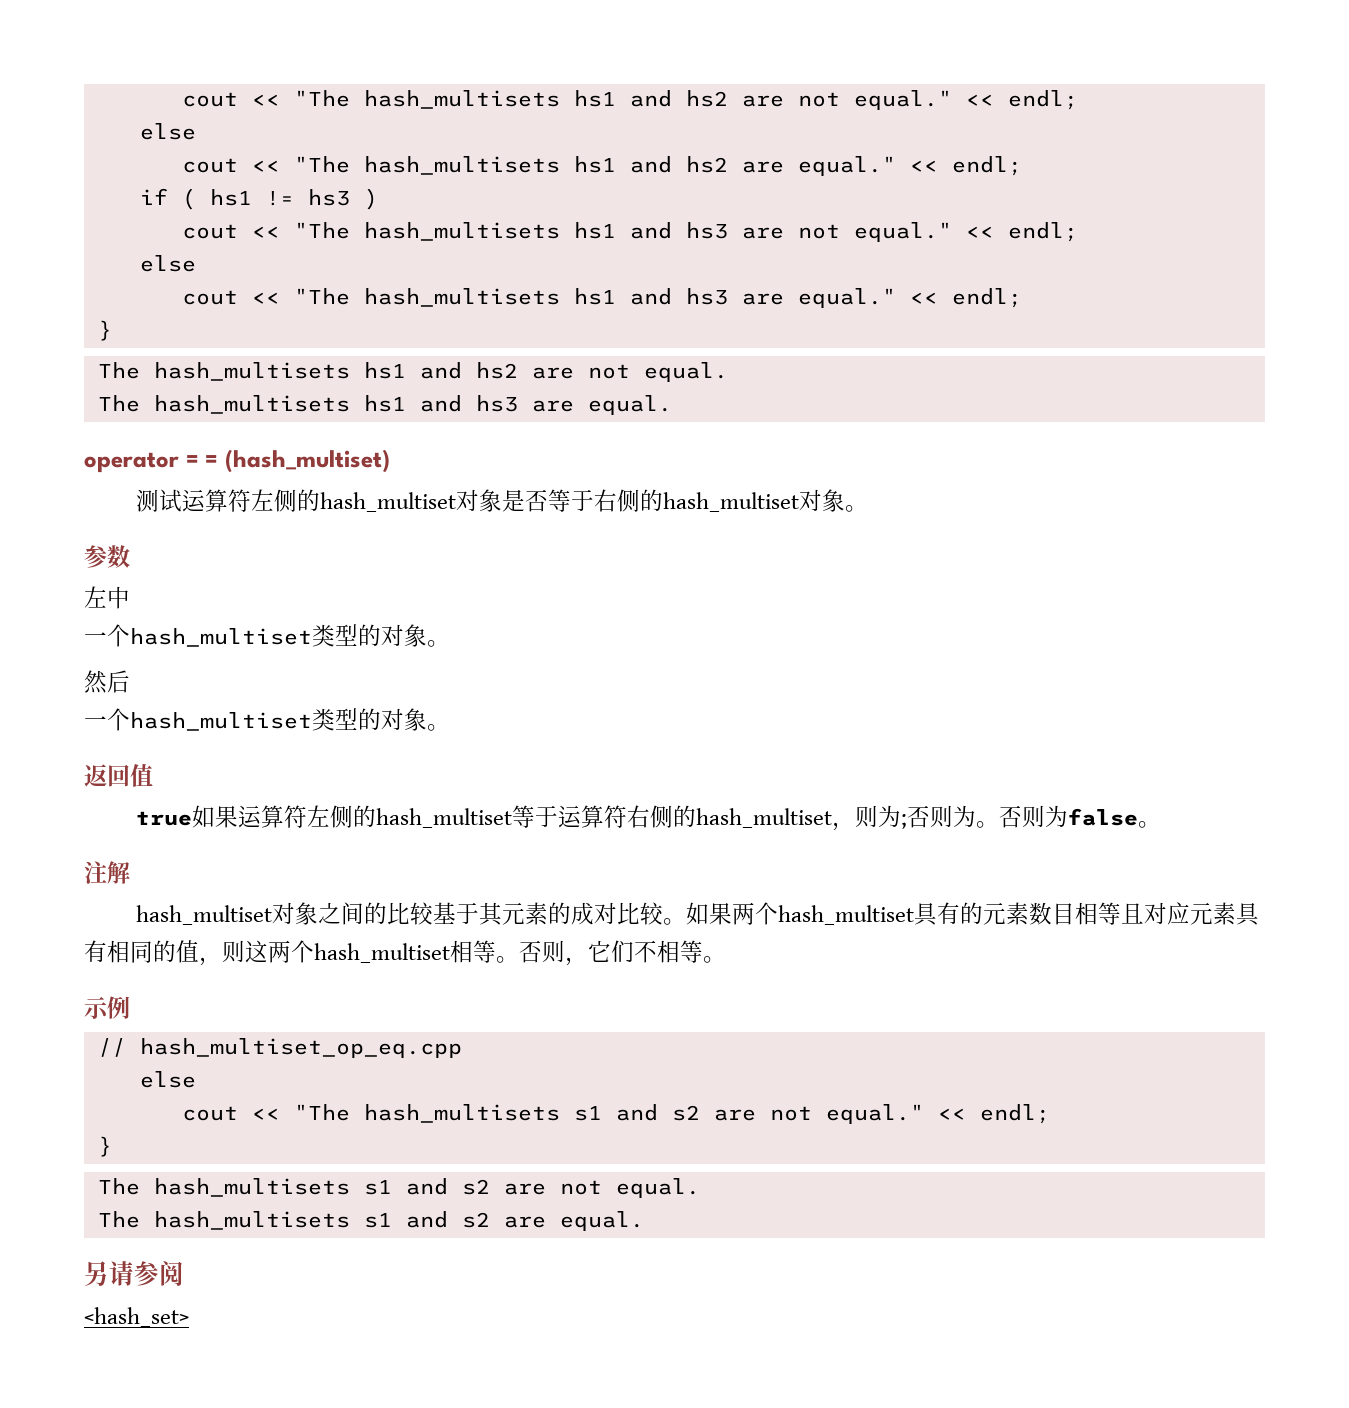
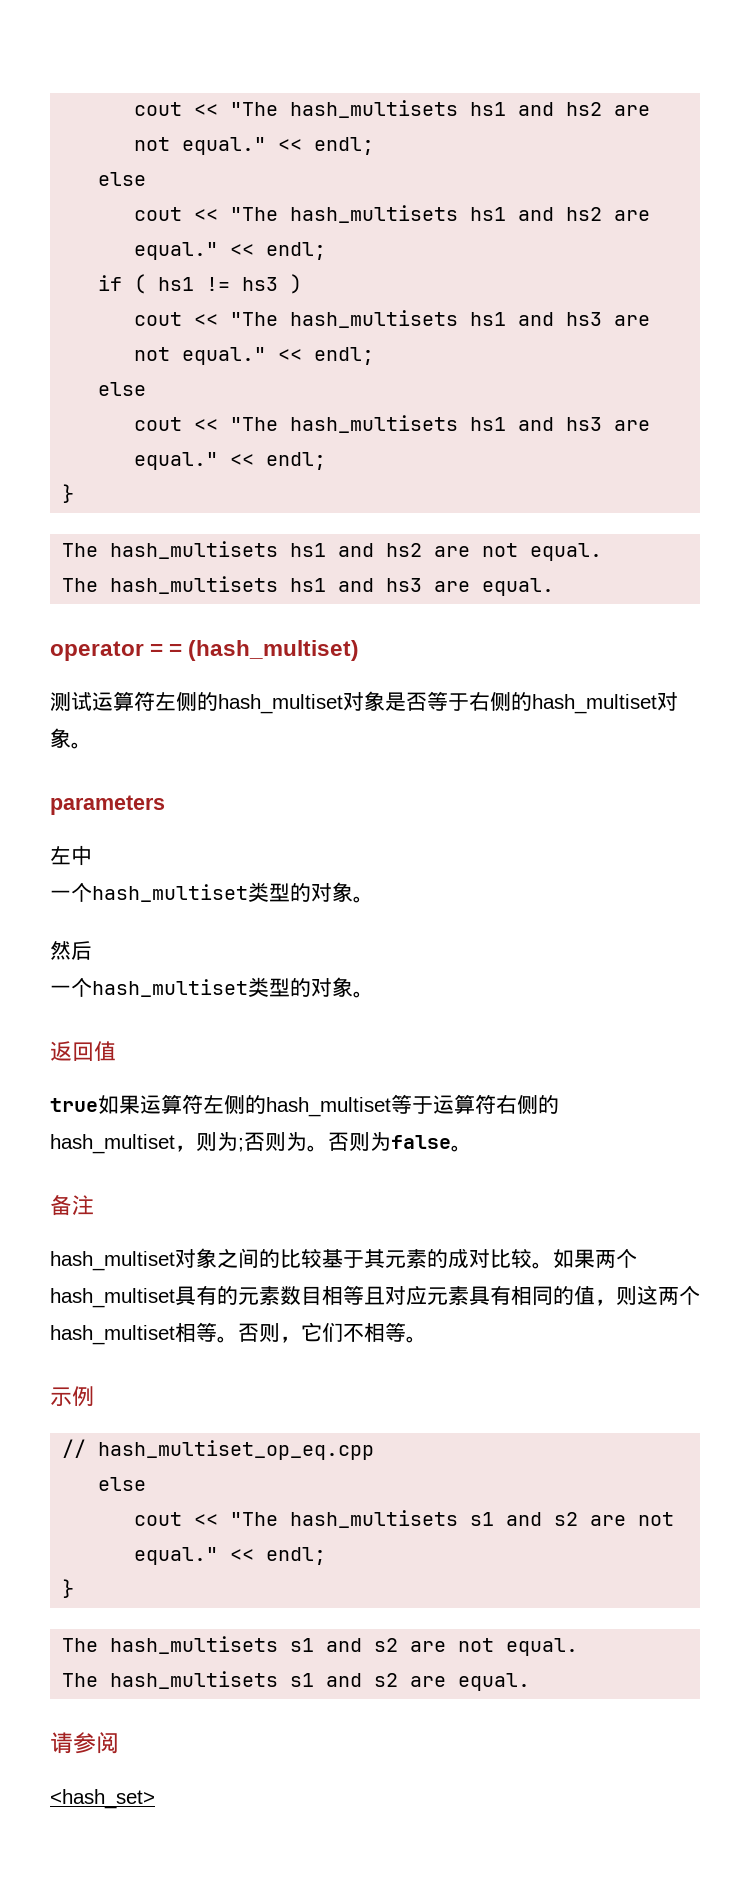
[84,545,130,568] 参数 -> [50,795,165,815] parameters
(1161, 824) none -> [50,1195,72,1216] 备
[107,861,130,884] 解 -> (94, 1205) none
[84,1261,109,1286] 另 -> (531, 1682) none

